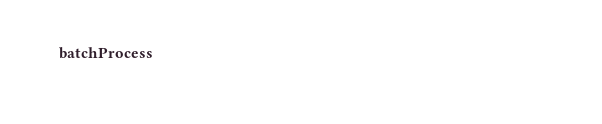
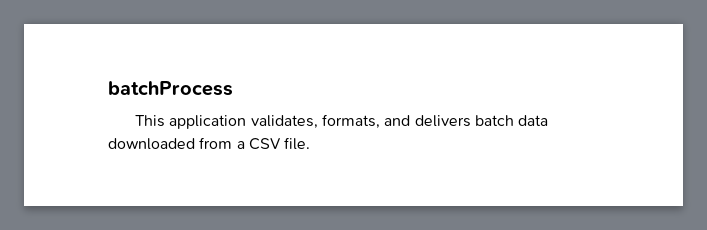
(153, 53) none -> [135,114,549,129] [108,137,311,150] // This application validates, formats, and delivers batch data downloaded from a CSV file.

